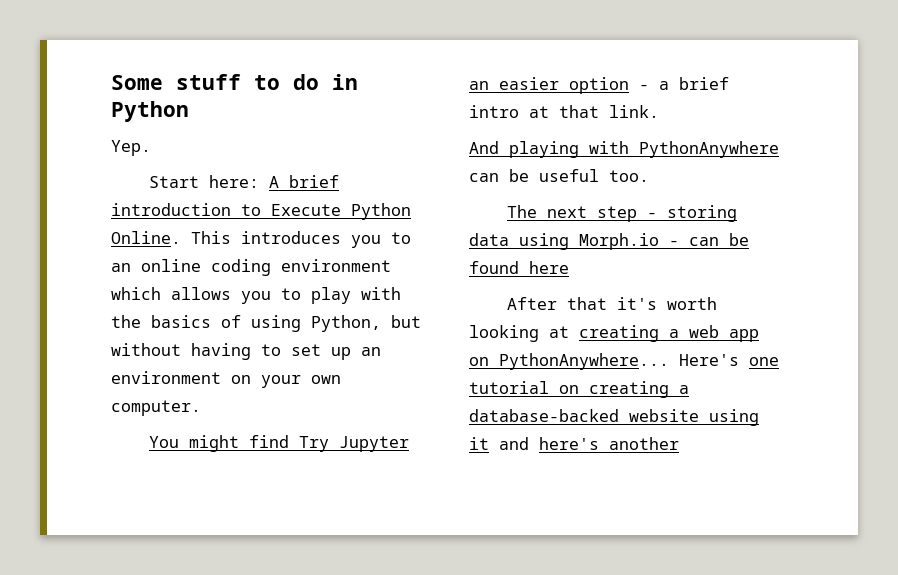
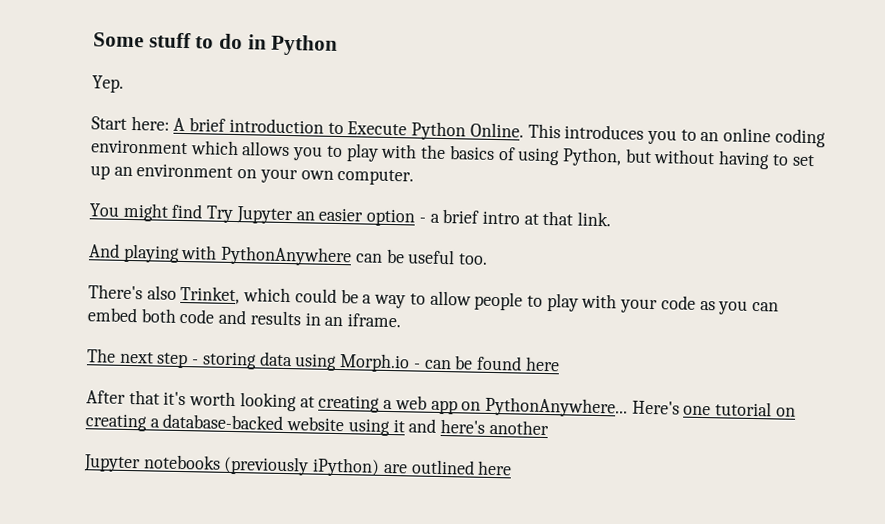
(649, 176) none -> [88,284,780,315] [87,307,402,328] // There's also Trinket, which could be a way to allow people to play with your code as you can embed both code and results in an iframe.
(679, 443) none -> [83,454,513,477] // Jupyter notebooks (previously iPython) are outlined here

